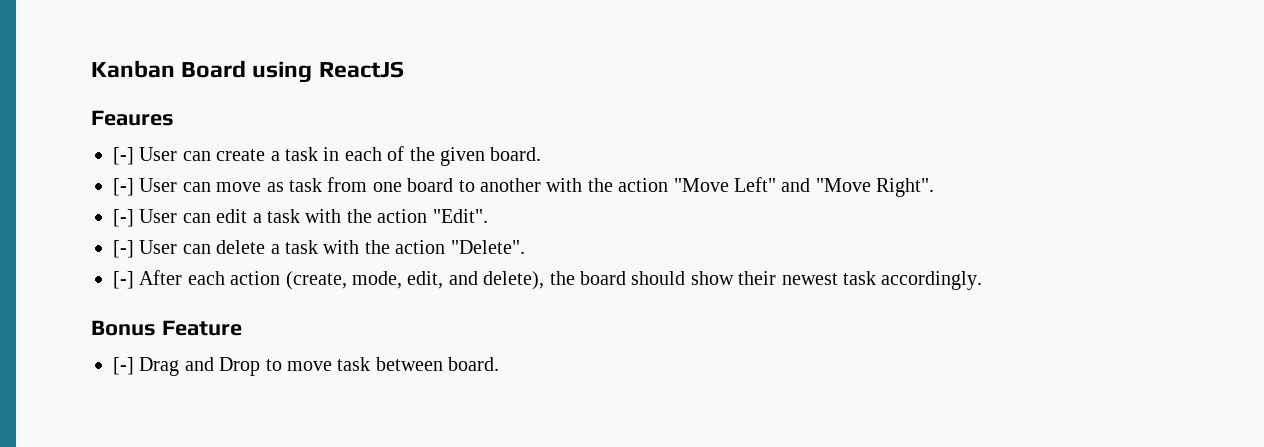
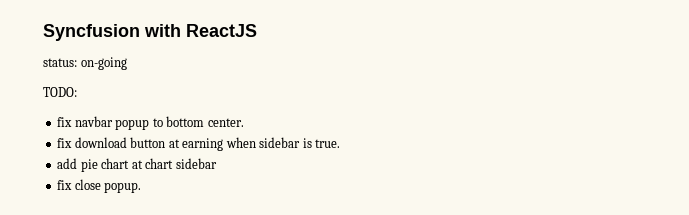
[91,60,404,83] [91,110,174,126] [113,146,542,166] [113,177,935,197] [113,209,488,227] [113,240,525,258] [113,270,983,290] [91,320,242,336] [113,357,500,376] Kanban Board using ReactJS // Feaures // [-] User can create a task in each of the given board. // [-] User can move as task from one board to another with the action "Move Left" and "Move Right". // [-] User can edit a task with the action "Edit". // [-] User can delete a task with the action "Delete". // [-] After each action (create, mode, edit, and delete), the board should show their newest task accordingly. // Bonus Feature // [-] Drag and Drop to move task between board. -> [43,24,257,41] [43,57,127,70] [43,87,77,97] [57,116,244,130] [57,137,341,151] [57,158,217,172] [57,179,142,193] Syncfusion with ReactJS // status: on-going // TODO: // fix navbar popup to bottom center. // fix download button at earning when sidebar is true. // add pie chart at chart sidebar // fix close popup.

